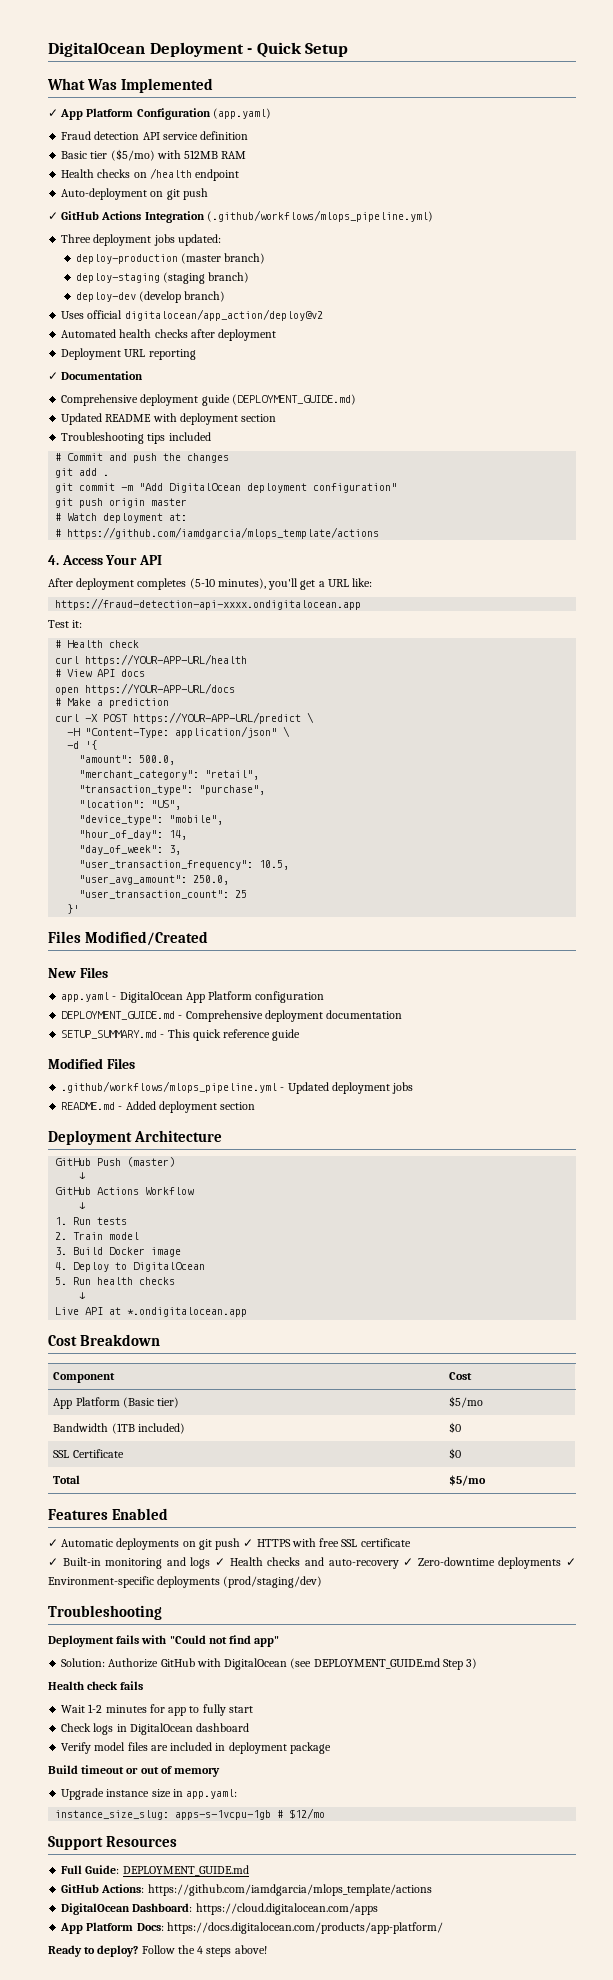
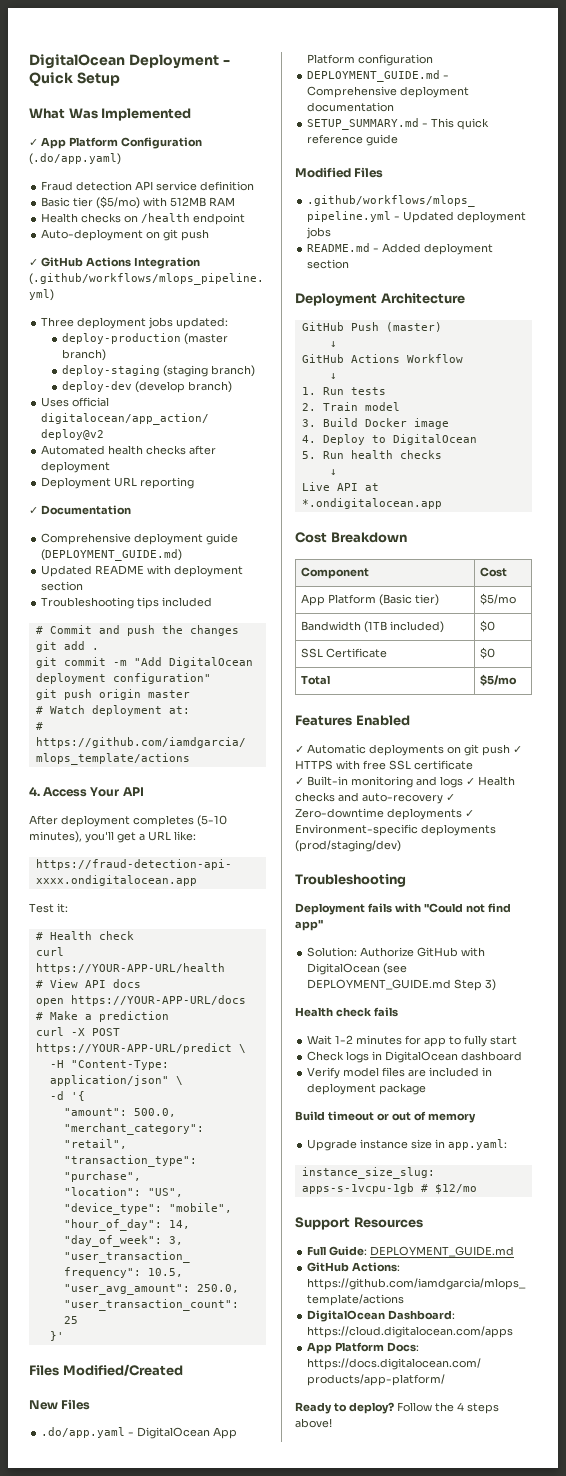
[212,108,271,119] (app.yaml) -> [29,153,121,165] (.do/app.yaml)
[61,992,110,1002] app.yaml -> [41,1427,126,1438] .do/app.yaml

